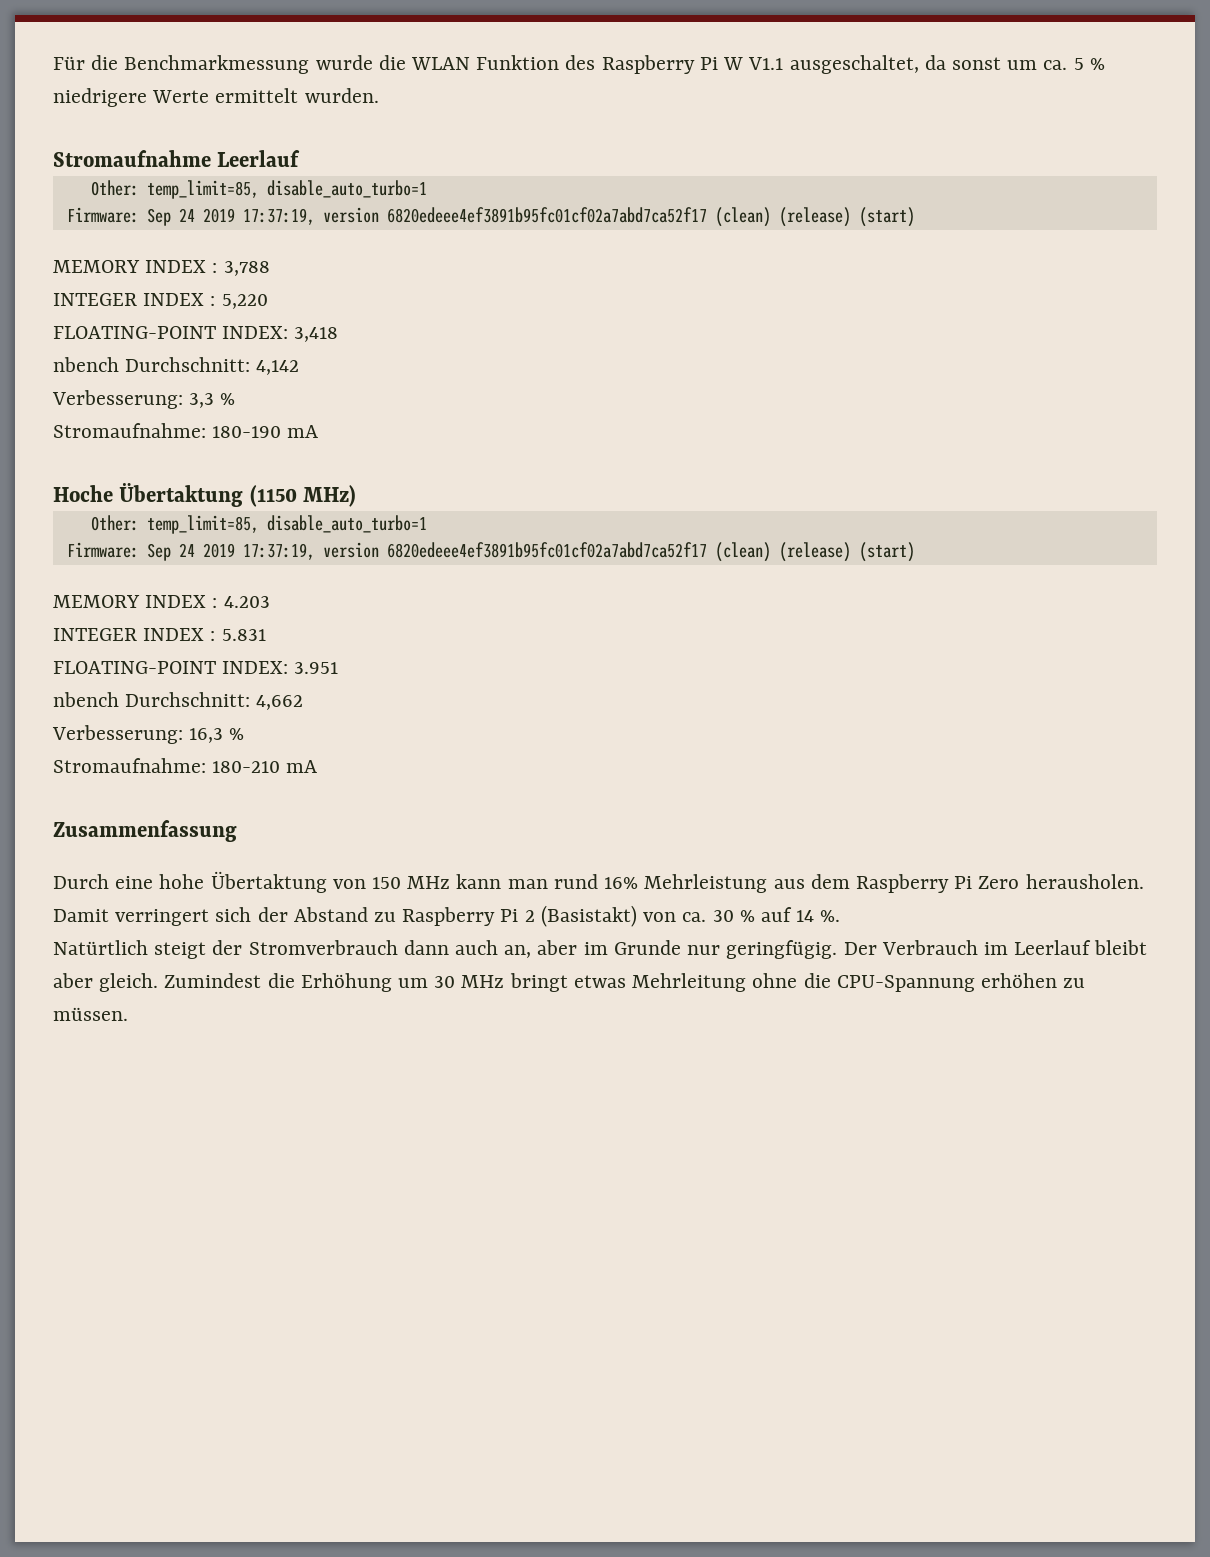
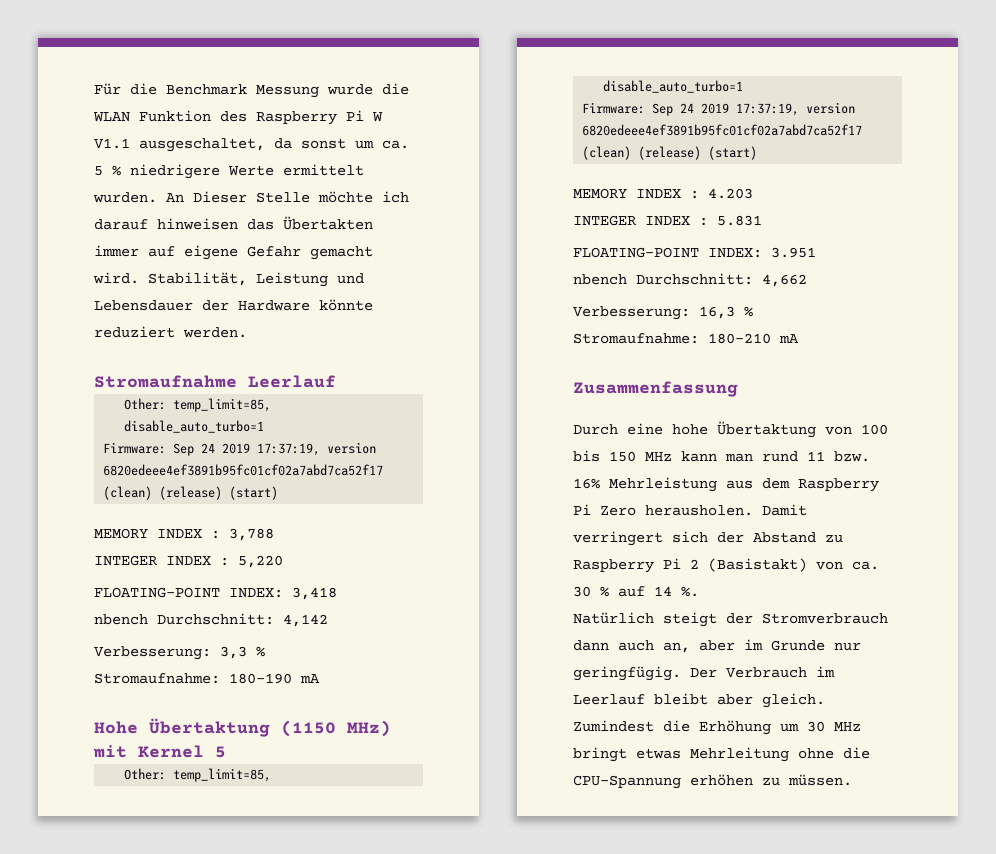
[124,55,310,74] Benchmarkmessung -> [166,84,319,98] Benchmark Messung
(379, 95) none -> [166,191,409,203] [94,216,373,230] [94,245,373,260] [93,272,364,287] [94,299,373,311] [94,326,247,338] An Dieser Stelle möchte ich darauf hinweisen das Übertakten immer auf eigene Gefahr gemacht wird. Stabilität, Leistung und Lebensdauer der Hardware könnte reduziert werden.
[53,485,113,502] Hoche -> [94,721,138,734] Hohe
(357, 496) none -> [93,745,226,758] mit Kernel 5
(366, 884) none -> [861,424,888,435] [573,450,600,462] 100 bis
(598, 881) none -> [807,451,870,462] 11 bzw.
[53,940,148,955] Natürtlich -> [573,612,654,624] Natürlich

